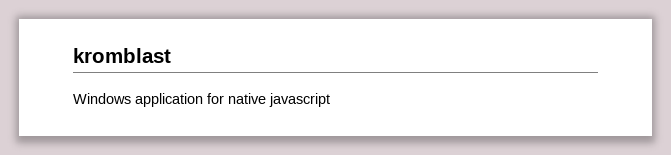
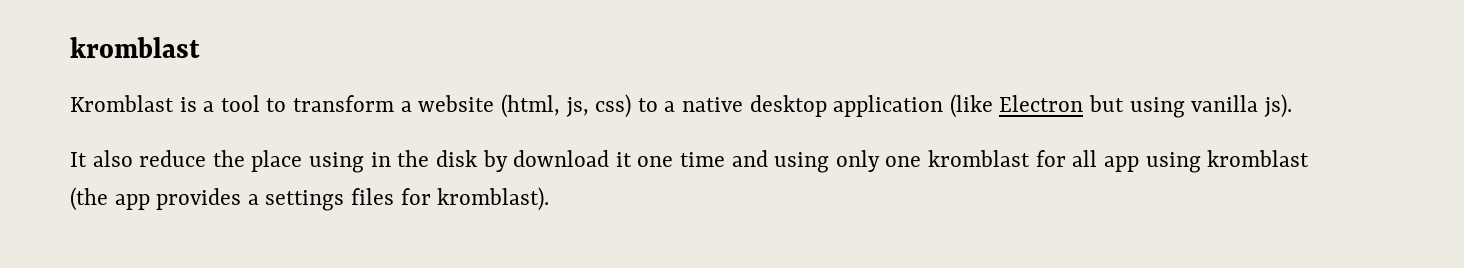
[73,93,330,107] Windows application for native javascript -> [70,94,1292,118] [70,150,1310,173] [70,187,550,211] Kromblast is a tool to transform a website (html, js, css) to a native desktop application (like Electron but using vanilla js). // It also reduce the place using in the disk by download it one time and using only one kromblast for all app using kromblast (the app provides a settings files for kromblast).

